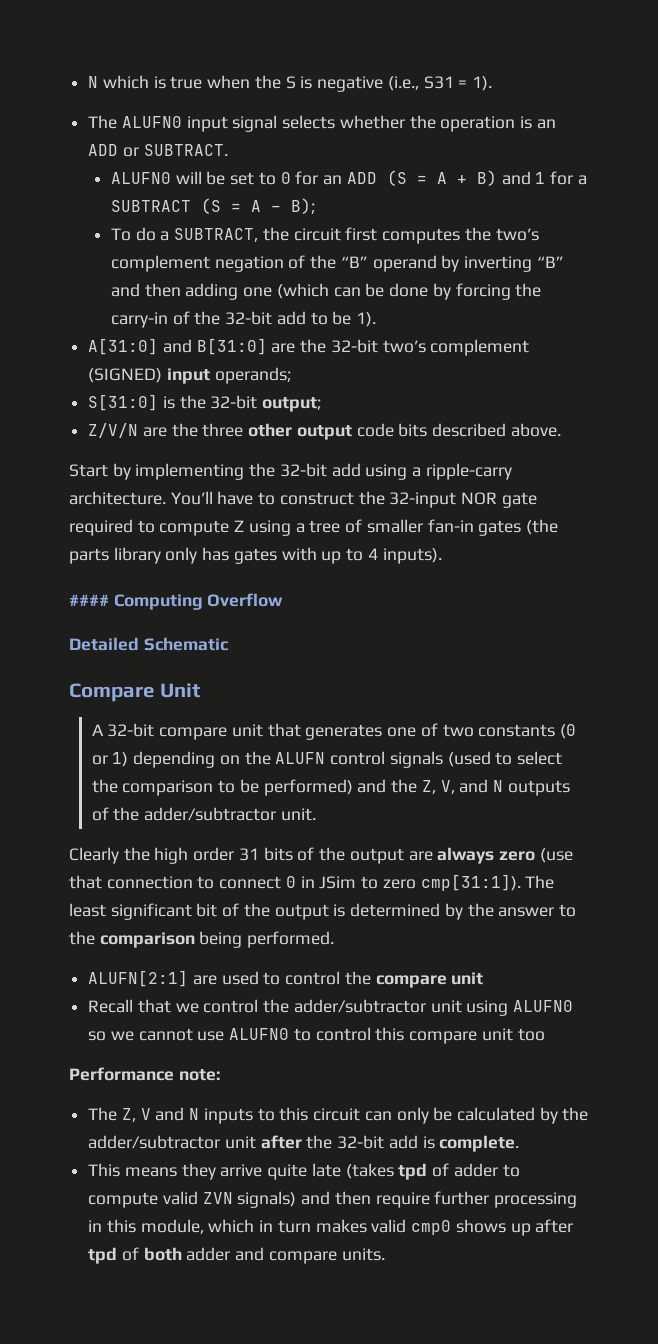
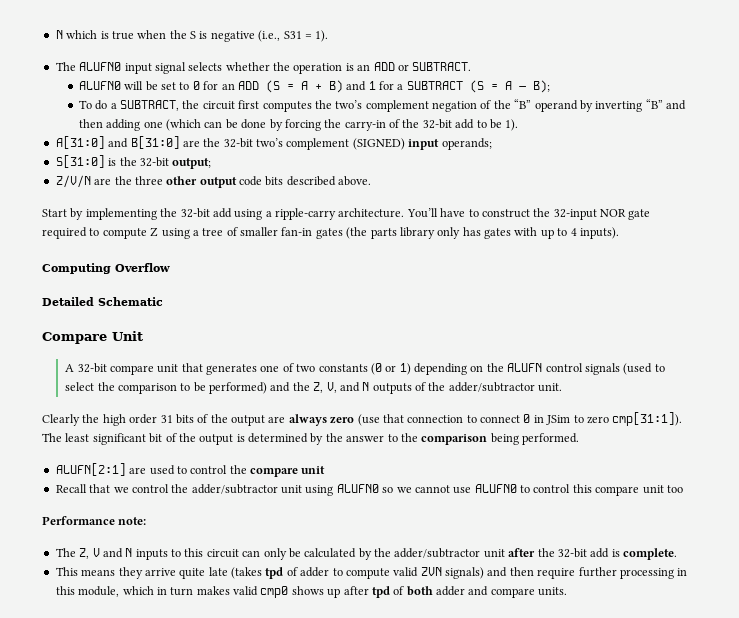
[69,594,109,606] #### -> (619, 233) none

